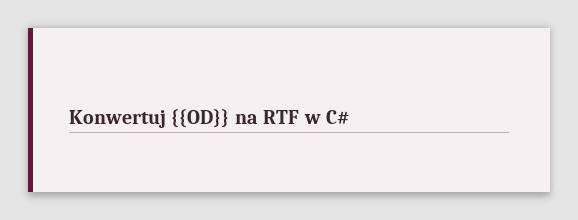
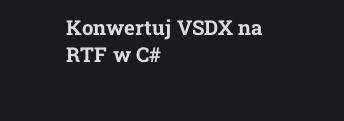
[171,109,230,128] {{OD}} -> [176,20,233,36] VSDX

